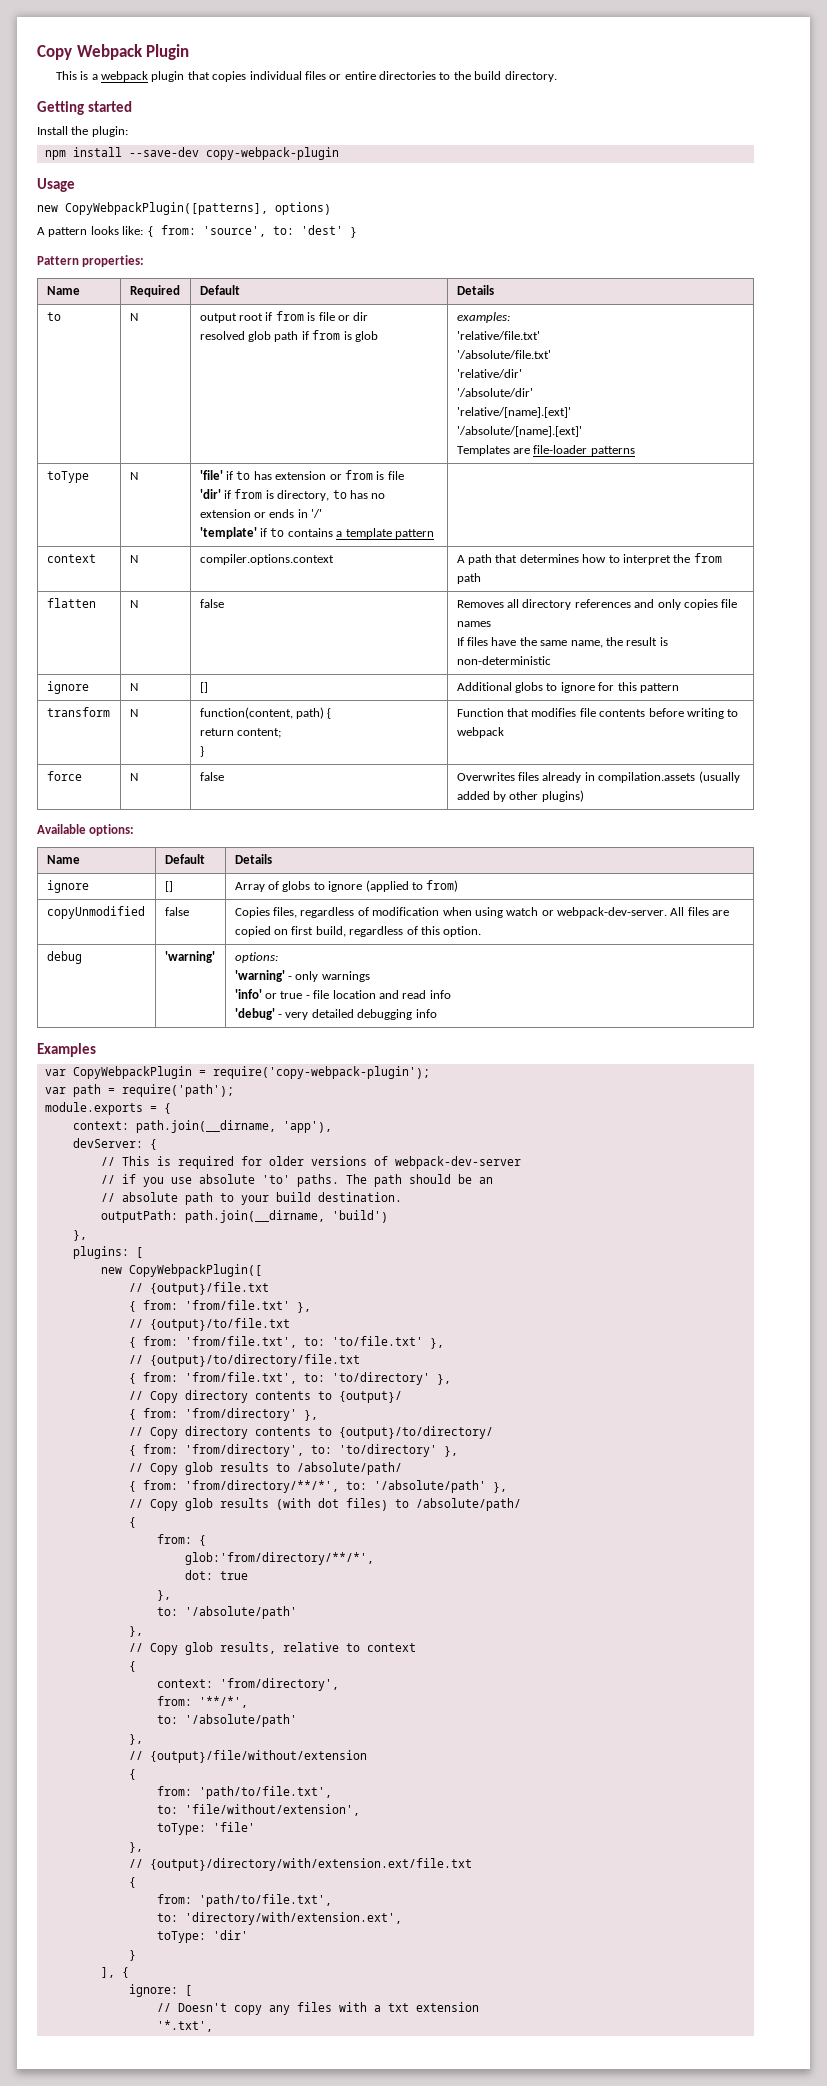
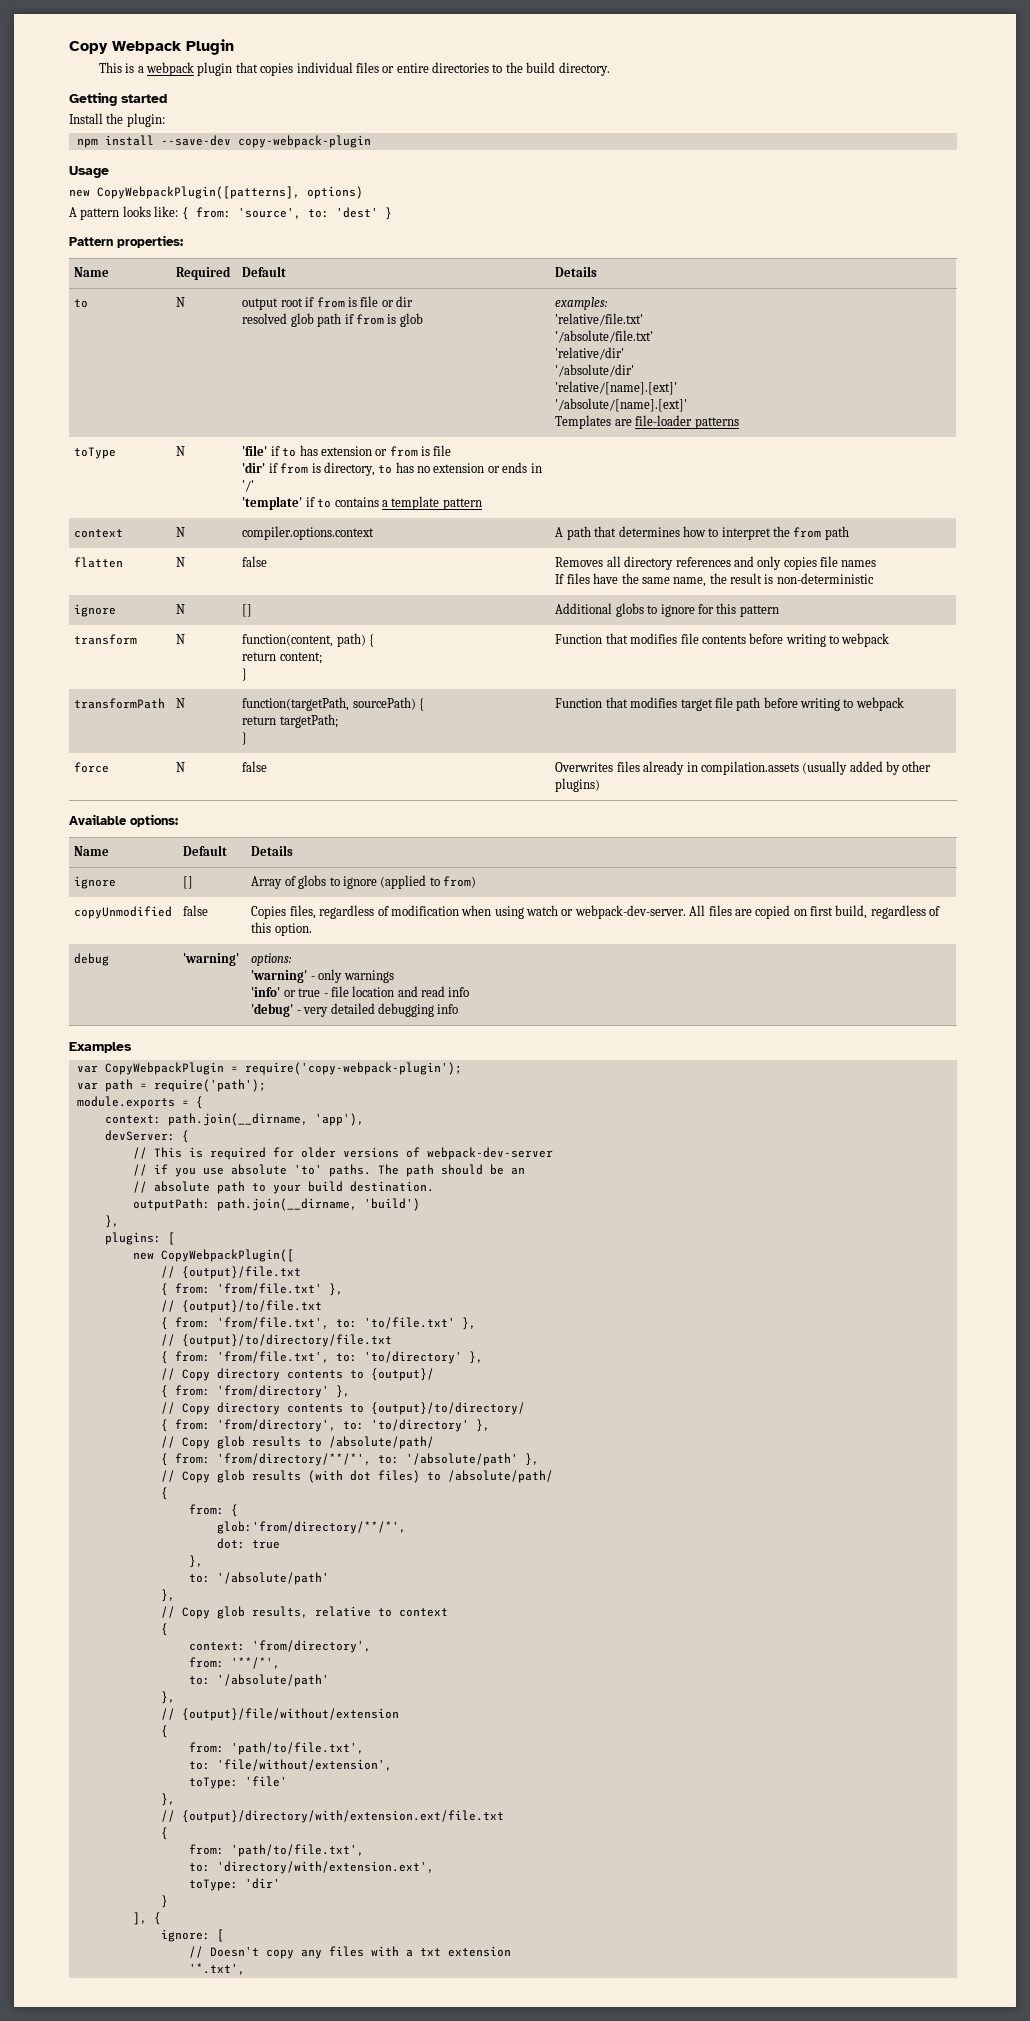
(504, 732) none -> [74,698,166,709] [176,698,186,708] [242,697,425,711] [242,714,338,728] [242,732,248,745] [555,697,904,711] // transformPath | N | function(targetPath, sourcePath) { // return targetPath; // } | Function that modifies target file path before writing to webpack

